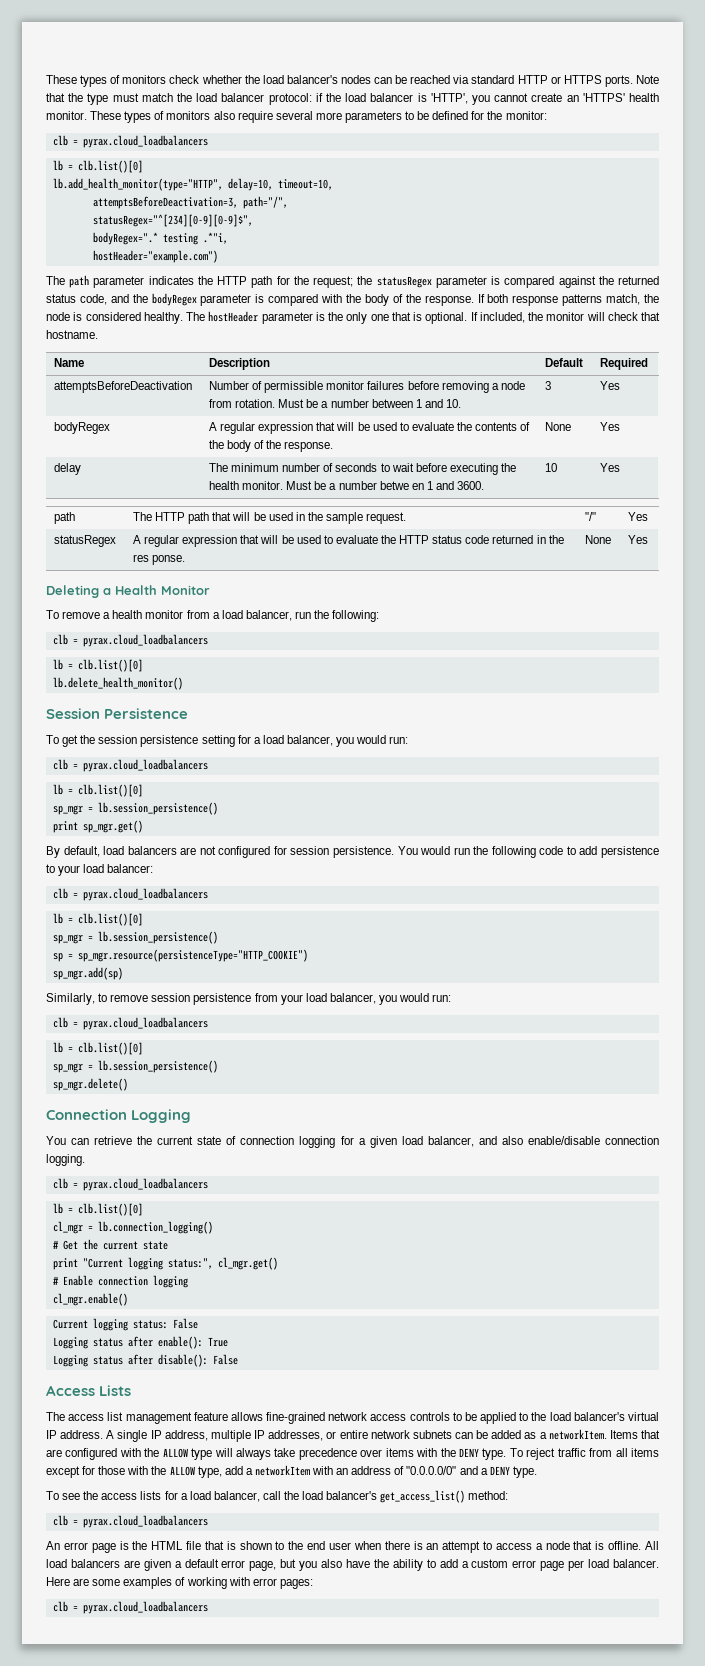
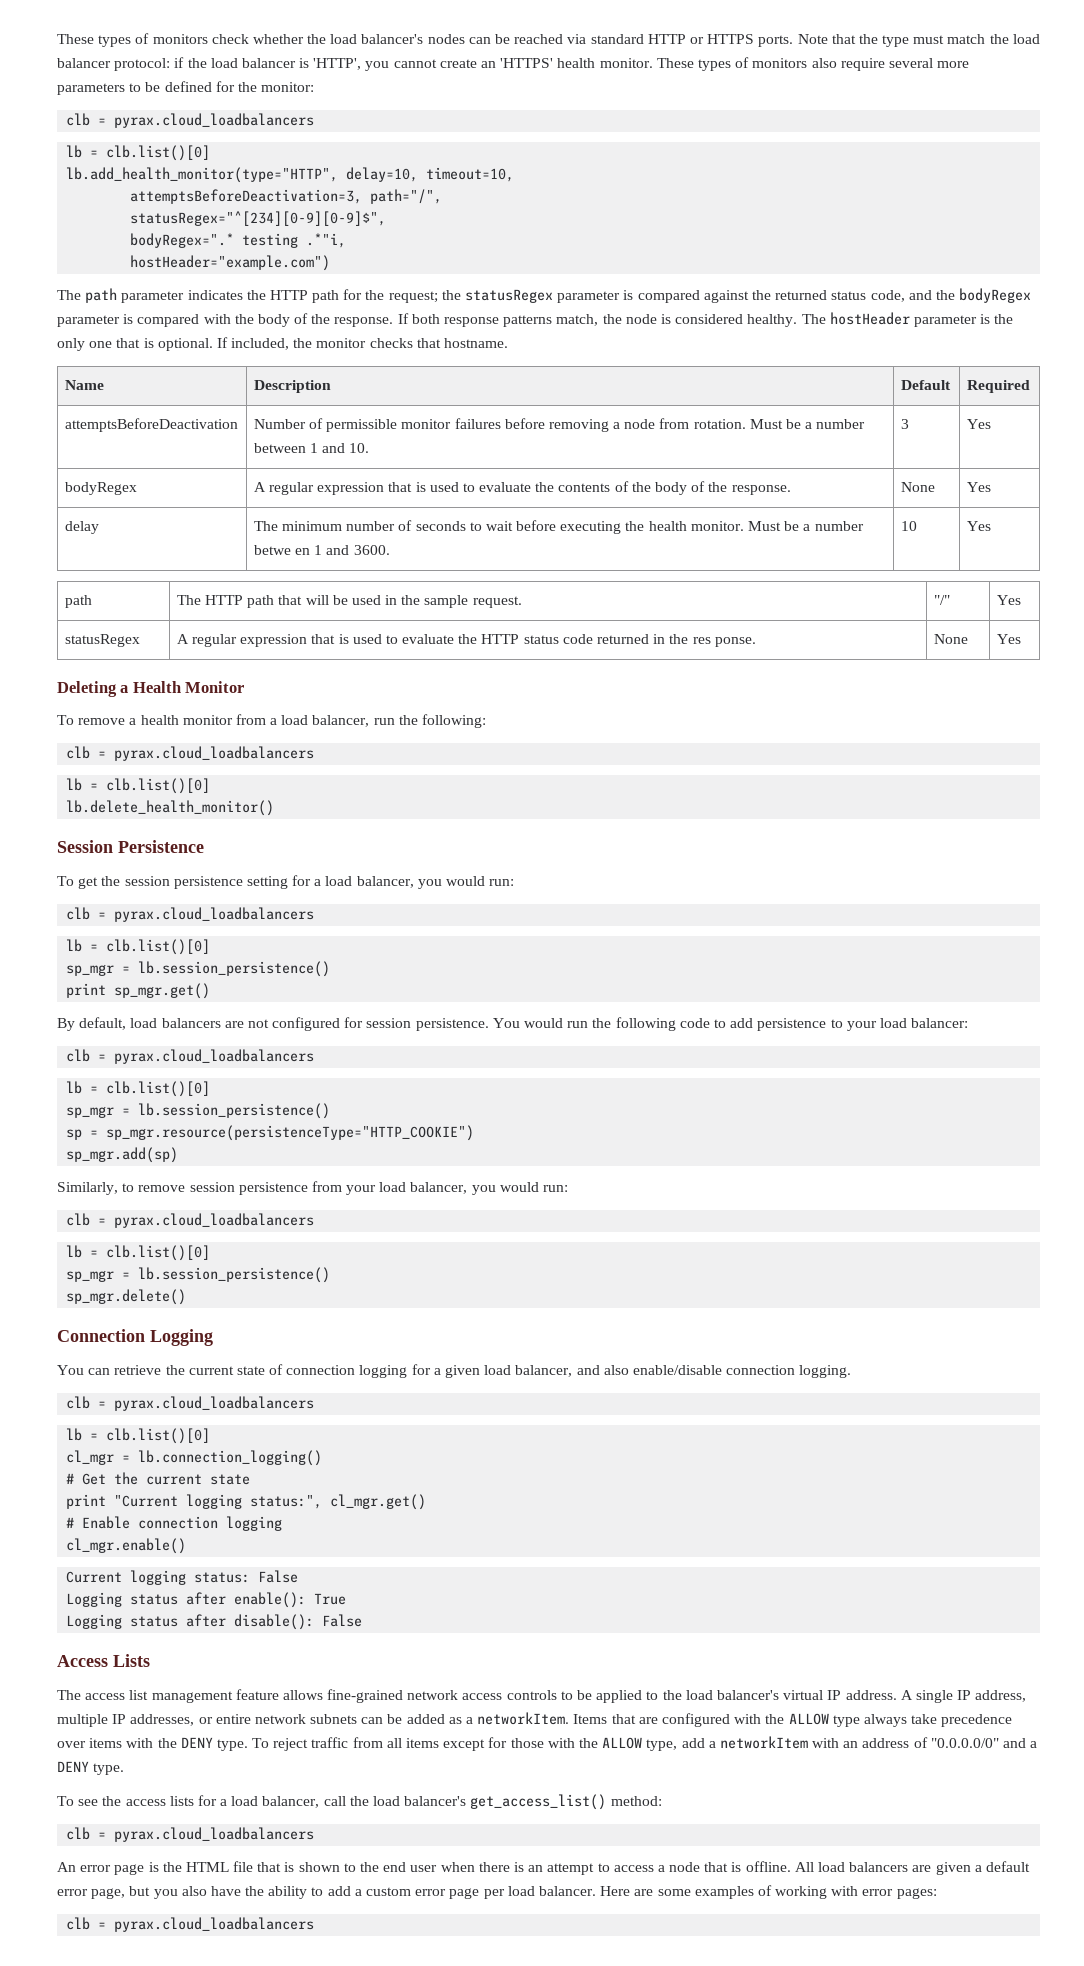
[586,312,638,321] will check -> [369,338,413,348] checks
[336,422,370,431] will be -> [415,482,426,492] is
[260,535,294,544] will be -> [338,634,349,644] is
[214,1448,233,1457] will -> (860, 1721) none

